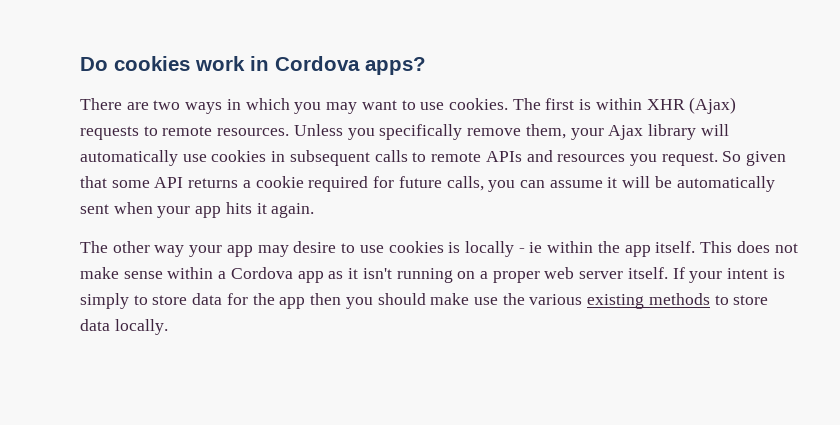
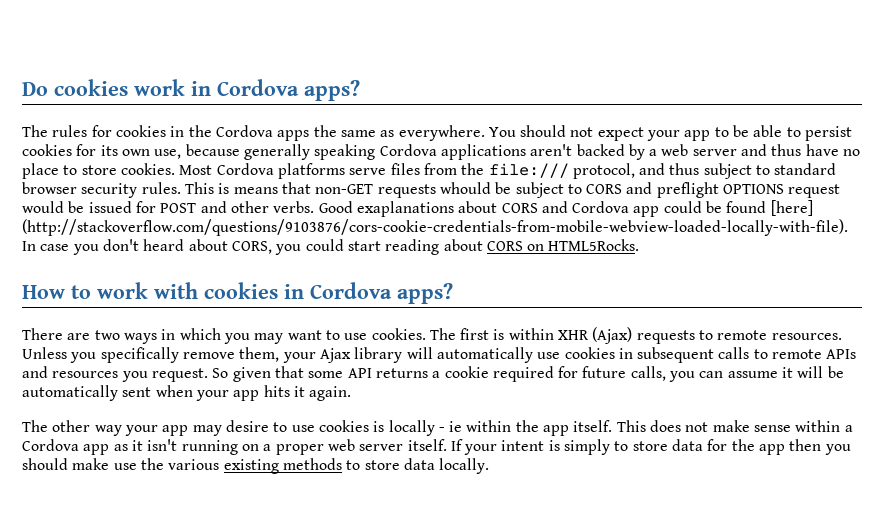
(426, 66) none -> [22,125,853,141] [22,144,861,160] [22,163,837,179] [22,182,841,198] [22,200,813,217] [22,219,848,236] [22,239,640,255] [22,282,453,304] // The rules for cookies in the Cordova apps the same as everywhere. You should not expect your app to be able to persist cookies for its own use, because generally speaking Cordova applications aren't backed by a web server and thus have no place to store cookies. Most Cordova platforms serve files from the file:/// protocol, and thus subject to standard browser security rules. This is means that non-GET requests whould be subject to CORS and preflight OPTIONS request would be issued for POST and other verbs. Good exaplanations about CORS and Cordova app could be found [here] (http://stackoverflow.com/questions/9103876/cors-cookie-credentials-from-mobile-webview-loaded-locally-with-file). In case you don't heard about CORS, you could start reading about CORS on HTML5Rocks. // How to work with cookies in Cordova apps?

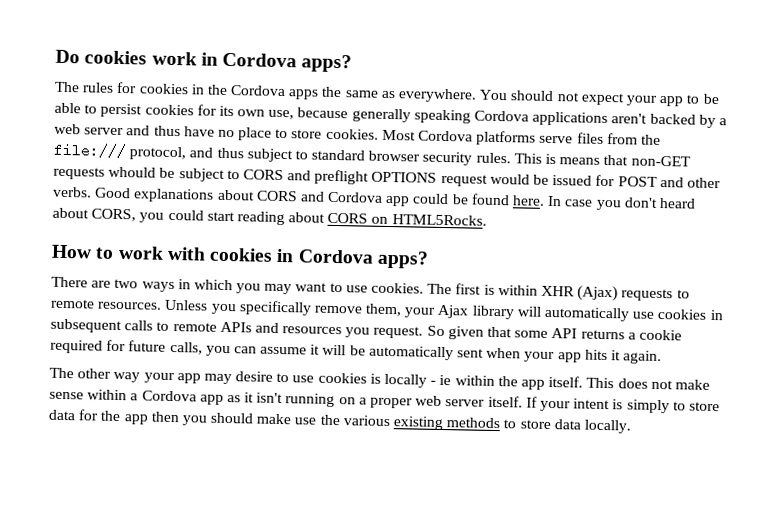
[356,201,454,217] exaplanations -> [133,188,215,203] explanations
[770,200,813,216] [22,219,848,236] [here] (http://stackoverflow.com/questions/9103876/cors-cookie-credentials-from-mobile-webview-loaded-locally-with-file). -> [512,195,546,206] here.

